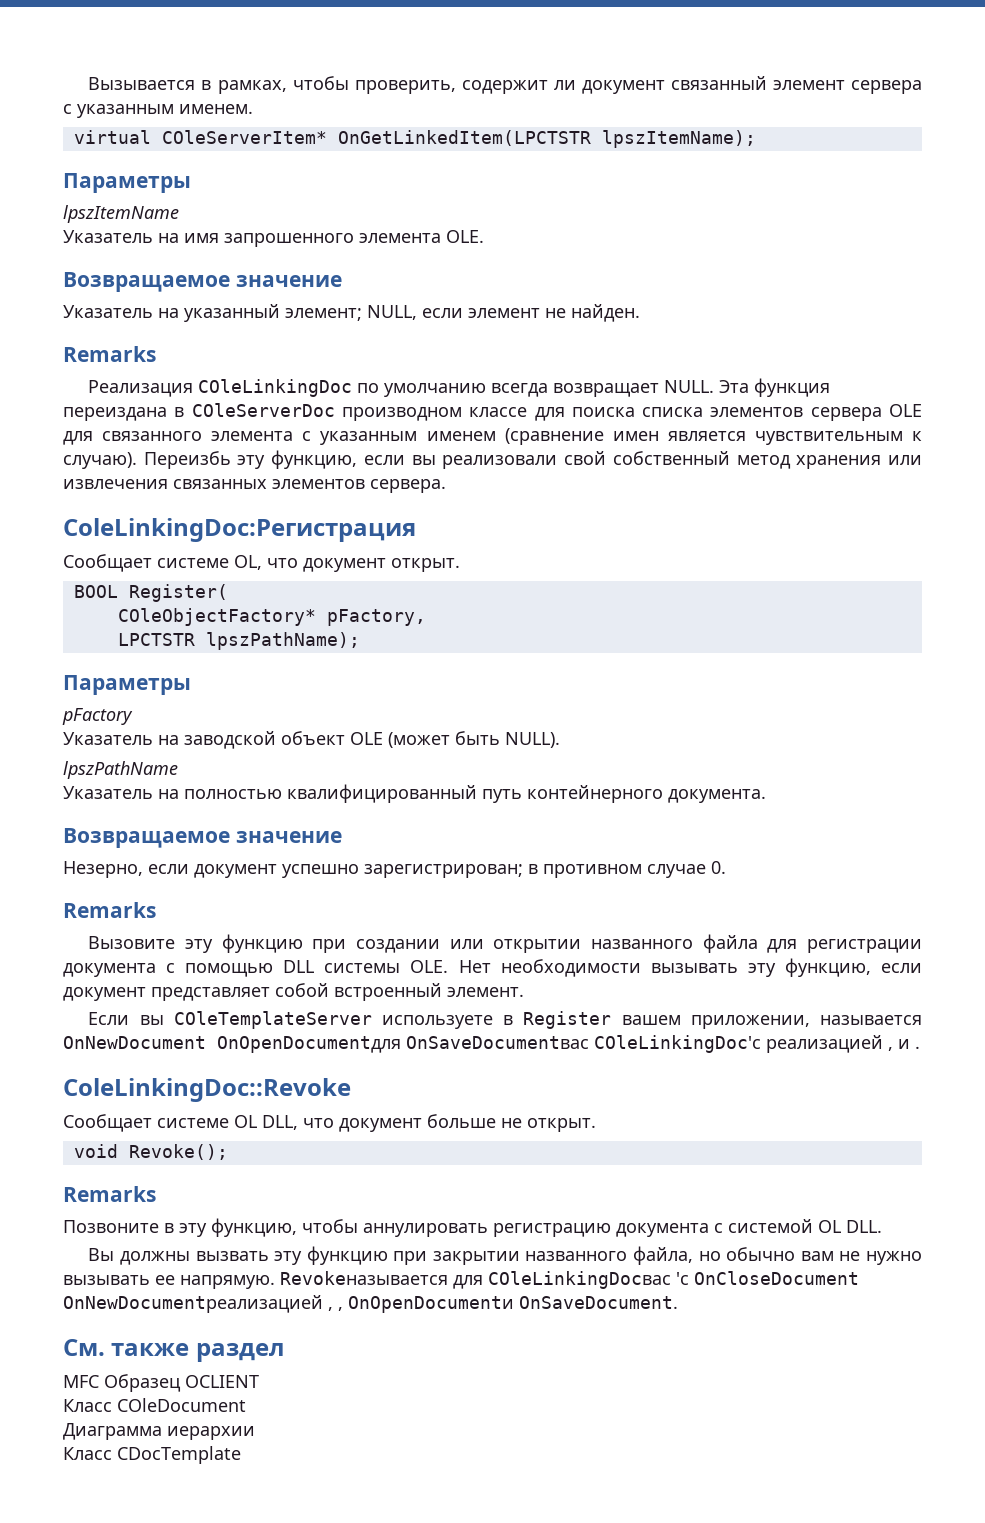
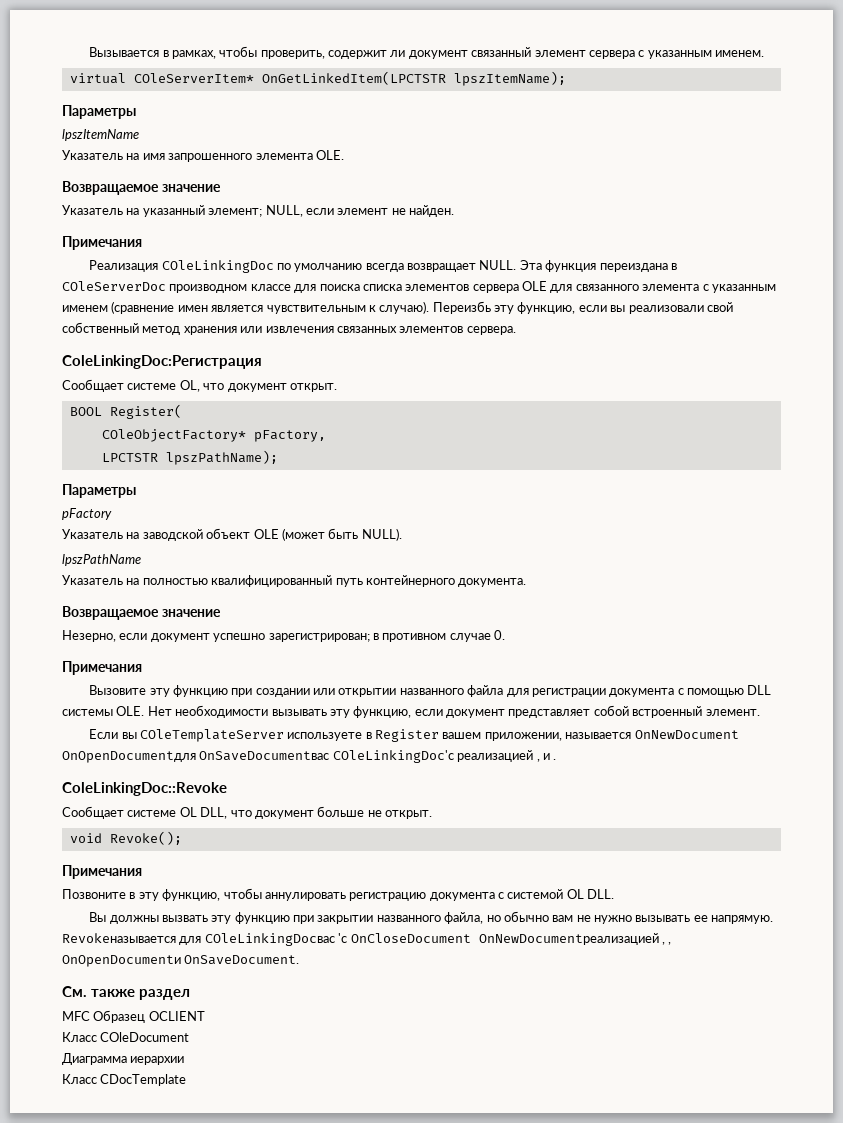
[63,346,156,362] Remarks -> [62,236,142,250] Примечания
[63,902,156,918] Remarks -> [62,661,142,675] Примечания
[63,1186,156,1202] Remarks -> [62,865,142,879] Примечания

